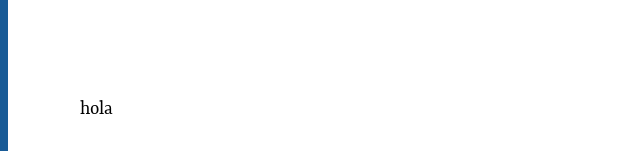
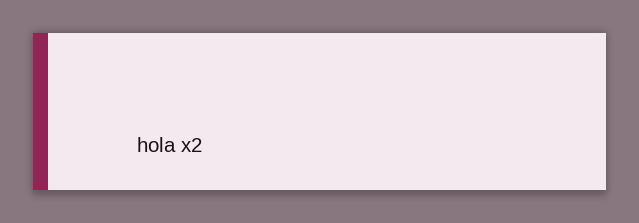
(113, 107) none -> [181,138,202,152] x2

